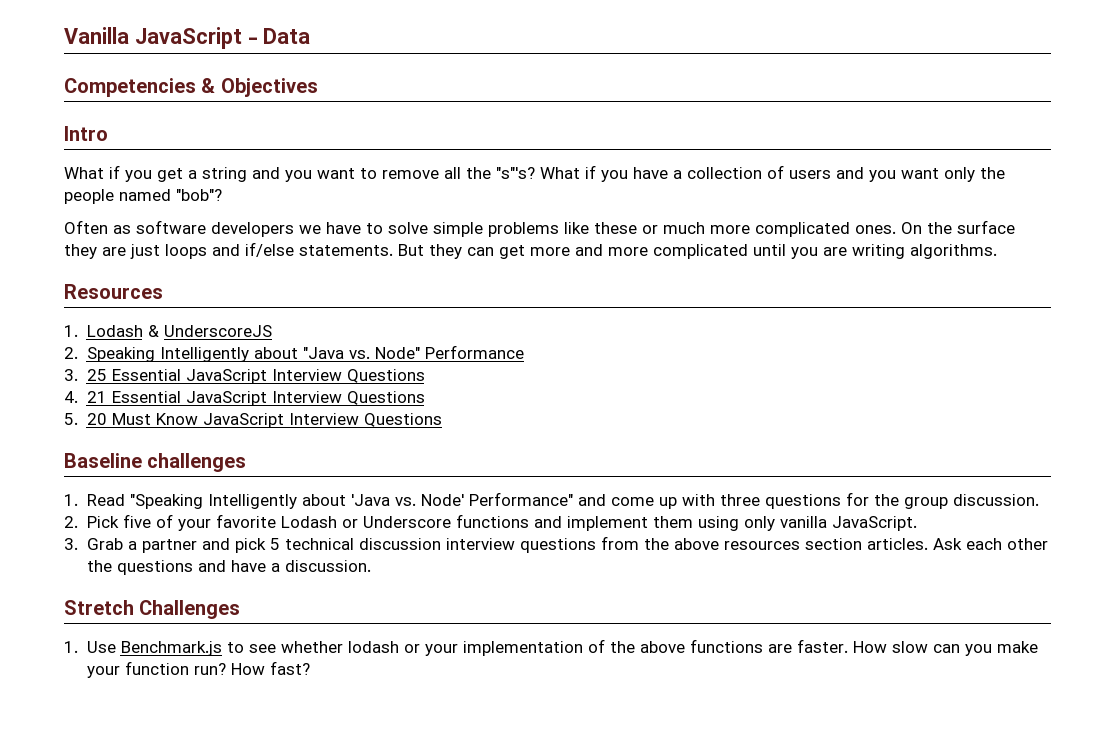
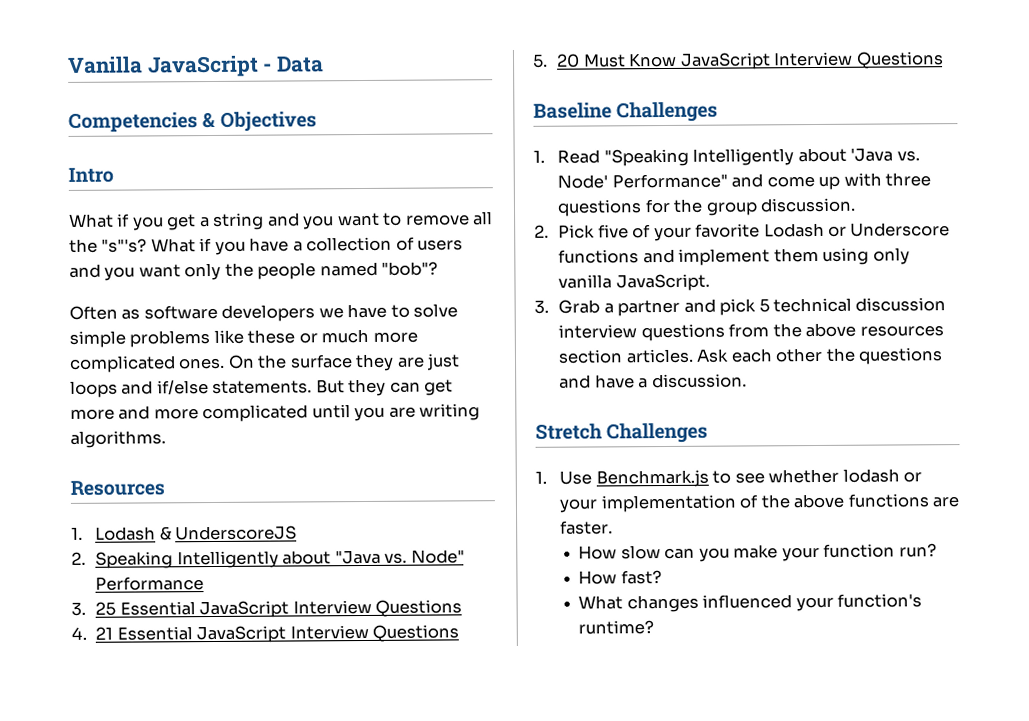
[147,453,247,472] challenges -> [616,101,719,123] Challenges
(848, 646) none -> (614, 527) //
(226, 669) none -> (937, 550) //
(310, 668) none -> [578,593,923,613] [578,620,655,635] // What changes influenced your function's runtime?

